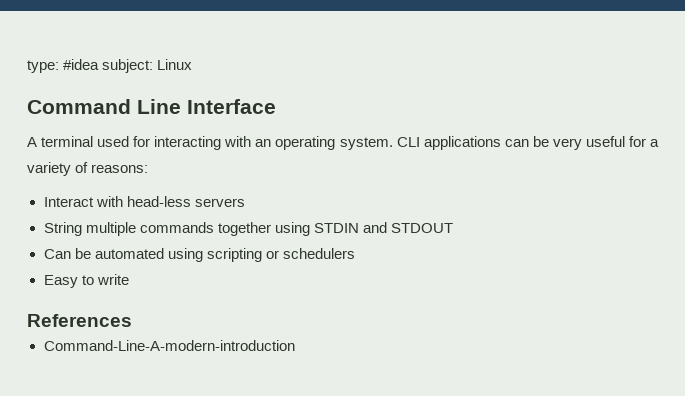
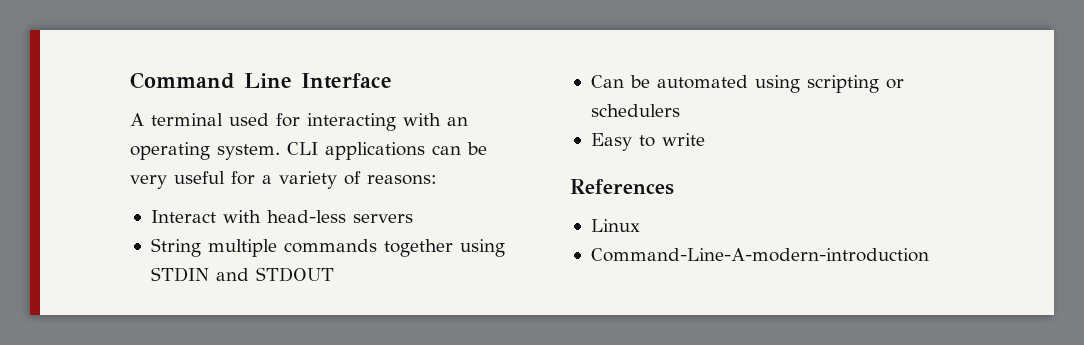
[27,59,193,73] type: #idea subject: Linux // -> (130, 80) none
(132, 320) none -> [590,219,640,232] // Linux

